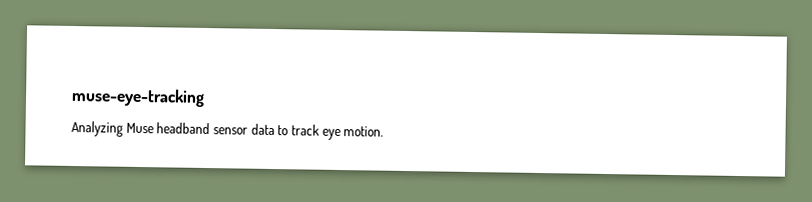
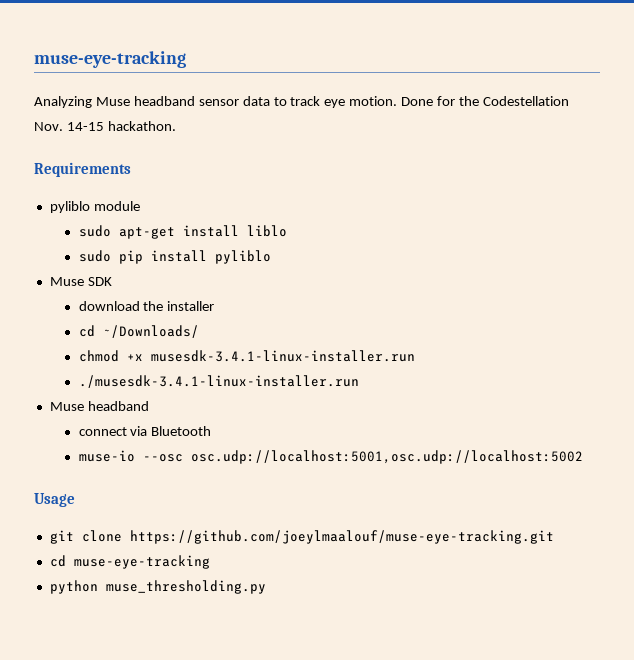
(384, 131) none -> [401,96,569,106] [34,121,176,131] [34,162,131,177] [49,201,140,213] [78,225,287,239] [78,250,271,264] [49,277,112,286] [78,301,215,311] [78,325,199,338] [78,350,415,362] [78,375,359,388] [49,401,149,411] [78,426,212,436] [78,450,583,464] [34,493,75,507] [49,530,554,544] [49,555,210,569] [49,580,266,594] Done for the Codestellation Nov. 14-15 hackathon. // Requirements // pyliblo module // sudo apt-get install liblo // sudo pip install pyliblo // Muse SDK // download the installer // cd ~/Downloads/ // chmod +x musesdk-3.4.1-linux-installer.run // ./musesdk-3.4.1-linux-installer.run // Muse headband // connect via Bluetooth // muse-io --osc osc.udp://localhost:5001,osc.udp://localhost:5002 // Usage // git clone https://github.com/joeylmaalouf/muse-eye-tracking.git // cd muse-eye-tracking // python muse_thresholding.py

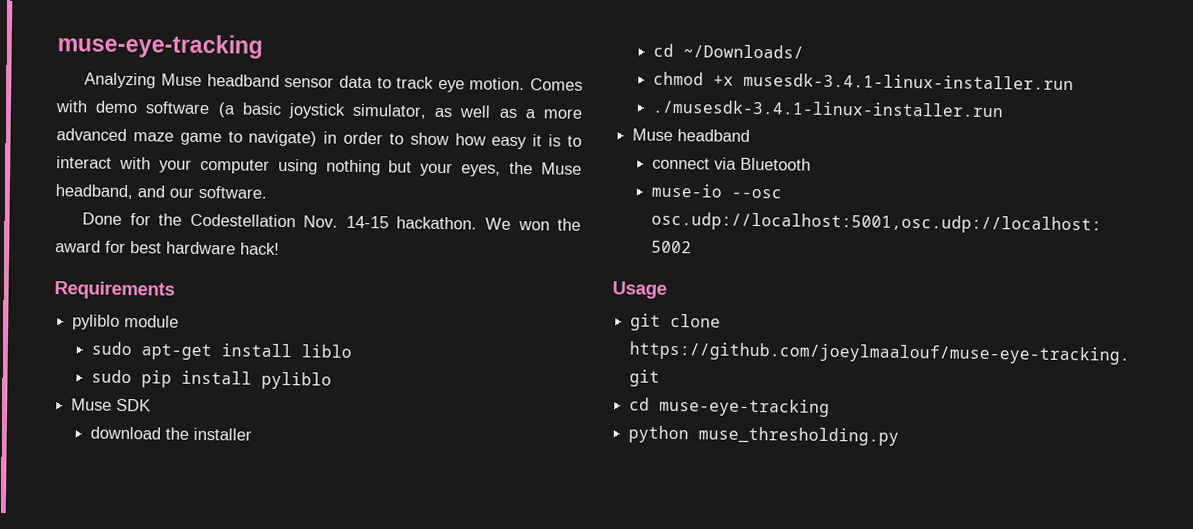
(398, 101) none -> [530,78,583,91] [55,100,582,119] [56,128,583,150] [56,156,582,177] [55,184,267,200] Comes with demo software (a basic joystick simulator, as well as a more advanced maze game to navigate) in order to show how easy it is to interact with your computer using nothing but your eyes, the Muse headband, and our software. //
(176, 126) none -> [484,217,581,231] [55,240,280,255] We won the award for best hardware hack!

